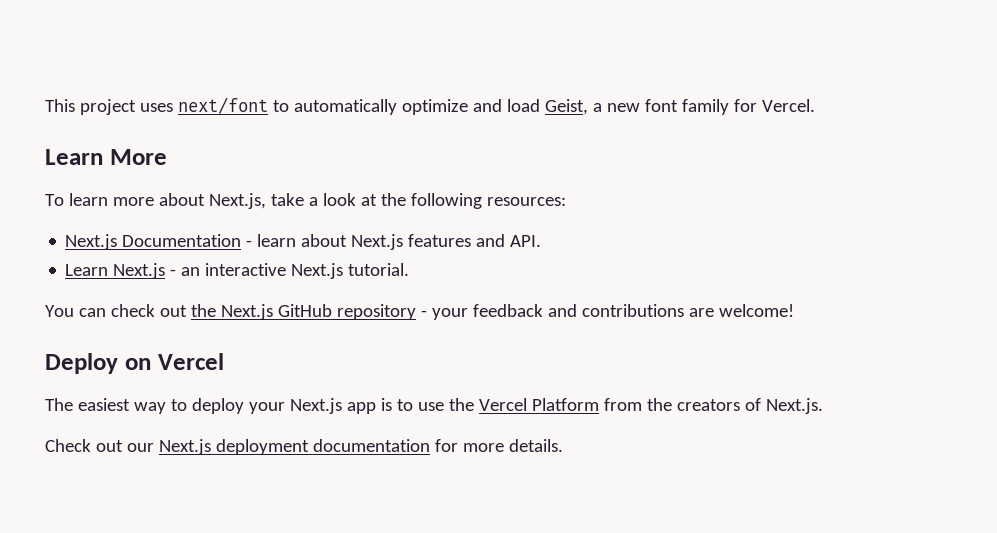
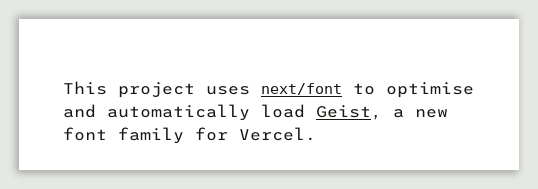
[293,99,502,115] automatically optimize and -> [386,82,474,98] [63,104,250,121] optimise and automatically
[45,149,167,165] [45,193,566,209] [65,234,542,250] [65,263,410,279] [45,304,794,320] [45,353,224,374] [45,398,823,414] [45,439,563,455] // Learn More // To learn more about Next.js, take a look at the following resources: // Next.js Documentation - learn about Next.js features and API. // Learn Next.js - an interactive Next.js tutorial. // You can check out the Next.js GitHub repository - your feedback and contributions are welcome! // Deploy on Vercel // The easiest way to deploy your Next.js app is to use the Vercel Platform from the creators of Next.js. // Check out our Next.js deployment documentation for more details. -> (316, 134) none

